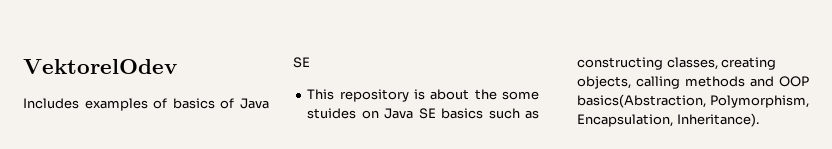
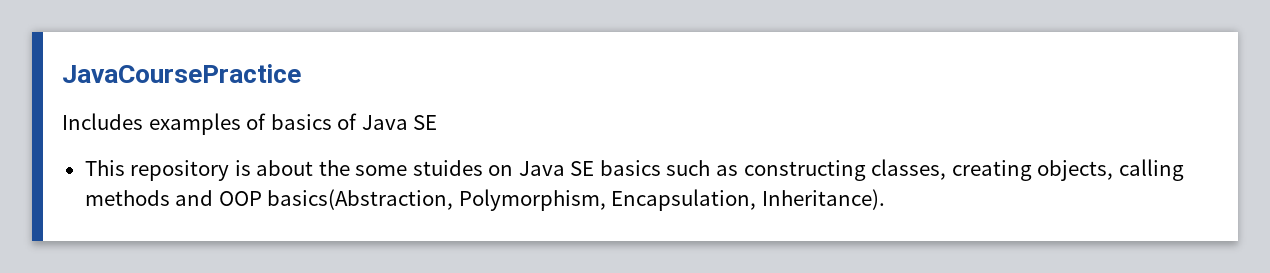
[23,59,177,74] VektorelOdev -> [62,64,301,83] JavaCoursePractice

